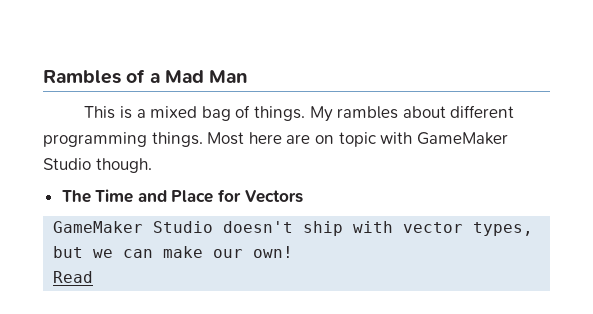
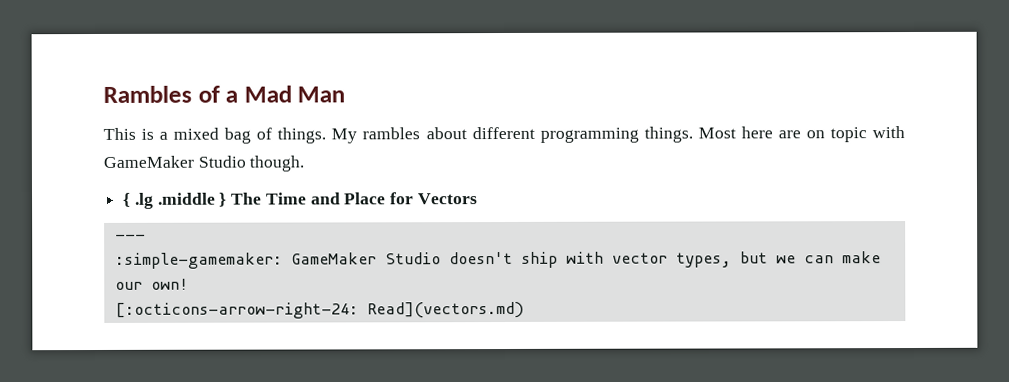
(152, 165) none -> [123,192,228,209] { .lg .middle }
(303, 196) none -> [114,233,146,240] [114,252,283,269] --- // :simple-gamemaker:
[53,271,94,283] Read -> [114,301,524,319] [:octicons-arrow-right-24: Read](vectors.md)

